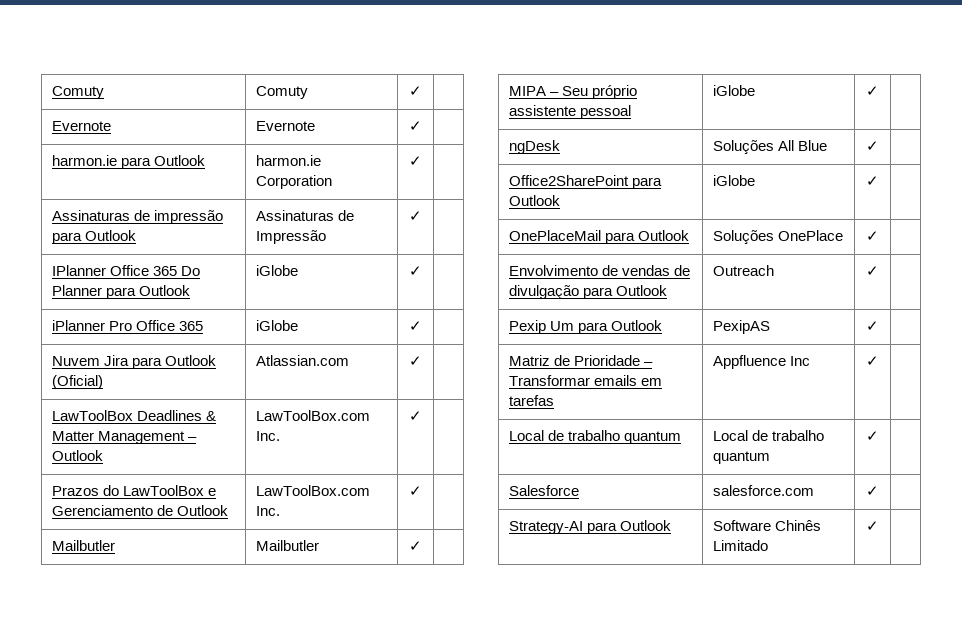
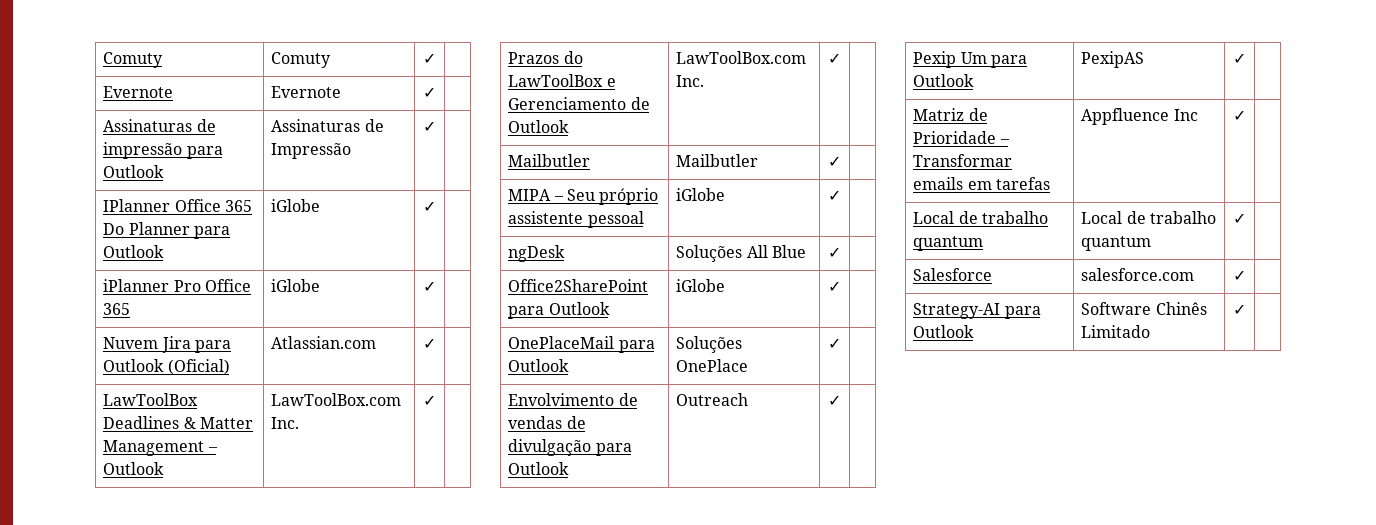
[51,155,205,169] [255,155,321,166] [255,175,332,189] [409,156,422,166] // harmon.ie para Outlook | harmon.ie Corporation | ✓ | -> (436, 92) none

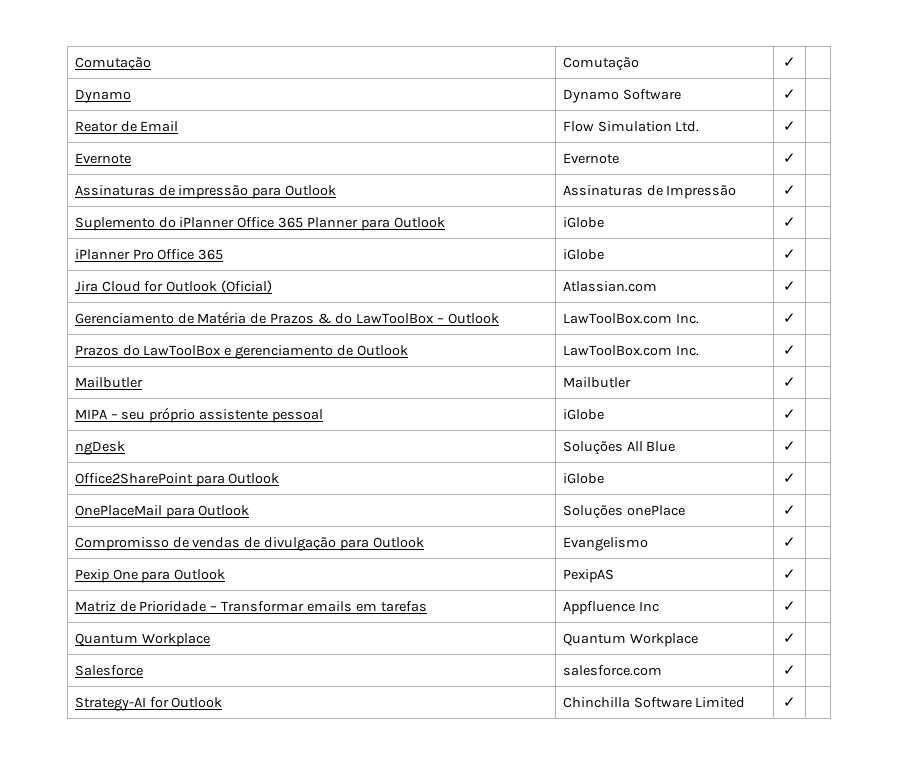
[103,52,164,68] [271,52,332,68] Comuty | Comuty -> [74,57,151,71] [562,57,639,71] [783,57,796,67] [74,89,131,103] [562,89,681,103] [783,89,796,99] [74,121,179,132] [562,121,700,132] Comutação | Comutação | ✓ | // Dynamo | Dynamo Software | ✓ | // Reator de Email | Flow Simulation Ltd.
[103,199,252,212] [103,223,125,235] IPlanner Office 365 Do -> [74,217,304,231] Suplemento do iPlanner Office 365
[103,336,231,353] Nuvem Jira para -> [74,281,164,292] Jira Cloud for
[103,393,199,406] [103,416,253,429] [103,440,205,456] LawToolBox Deadlines & Matter Management -> [74,311,435,324] Gerenciamento de Matéria de Prazos & do LawToolBox
[508,97,627,110] Gerenciamento -> [235,345,334,359] gerenciamento
[566,189,595,201] Seu -> [121,411,146,420] seu
[676,359,749,372] [828,338,841,349] [508,393,615,406] OnePlace | ✓ | // Envolvimento -> [626,505,685,516] [783,505,796,515] [74,537,169,551] onePlace | ✓ | // Compromisso
[676,393,749,406] Outreach -> [562,537,648,551] Evangelismo
[960,52,987,64] Um -> [112,569,138,580] One
[913,211,1048,224] [913,236,984,251] [1081,211,1216,224] [1081,236,1152,251] Local de trabalho quantum | Local de trabalho quantum -> [74,633,210,647] [562,633,698,647] Quantum Workplace | Quantum Workplace
[1004,306,1041,319] [913,325,975,338] [1081,302,1207,315] [1081,325,1151,338] para Outlook | Software Chinês Limitado -> [149,697,223,708] [562,697,746,708] for Outlook | Chinchilla Software Limited

